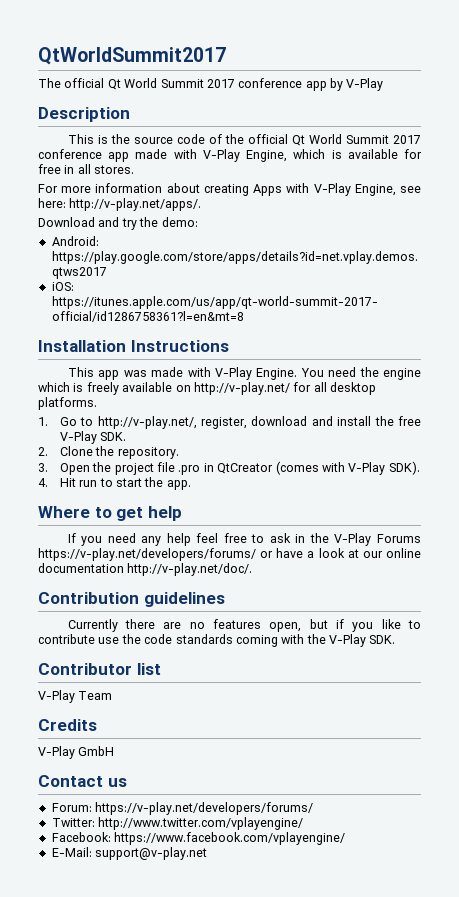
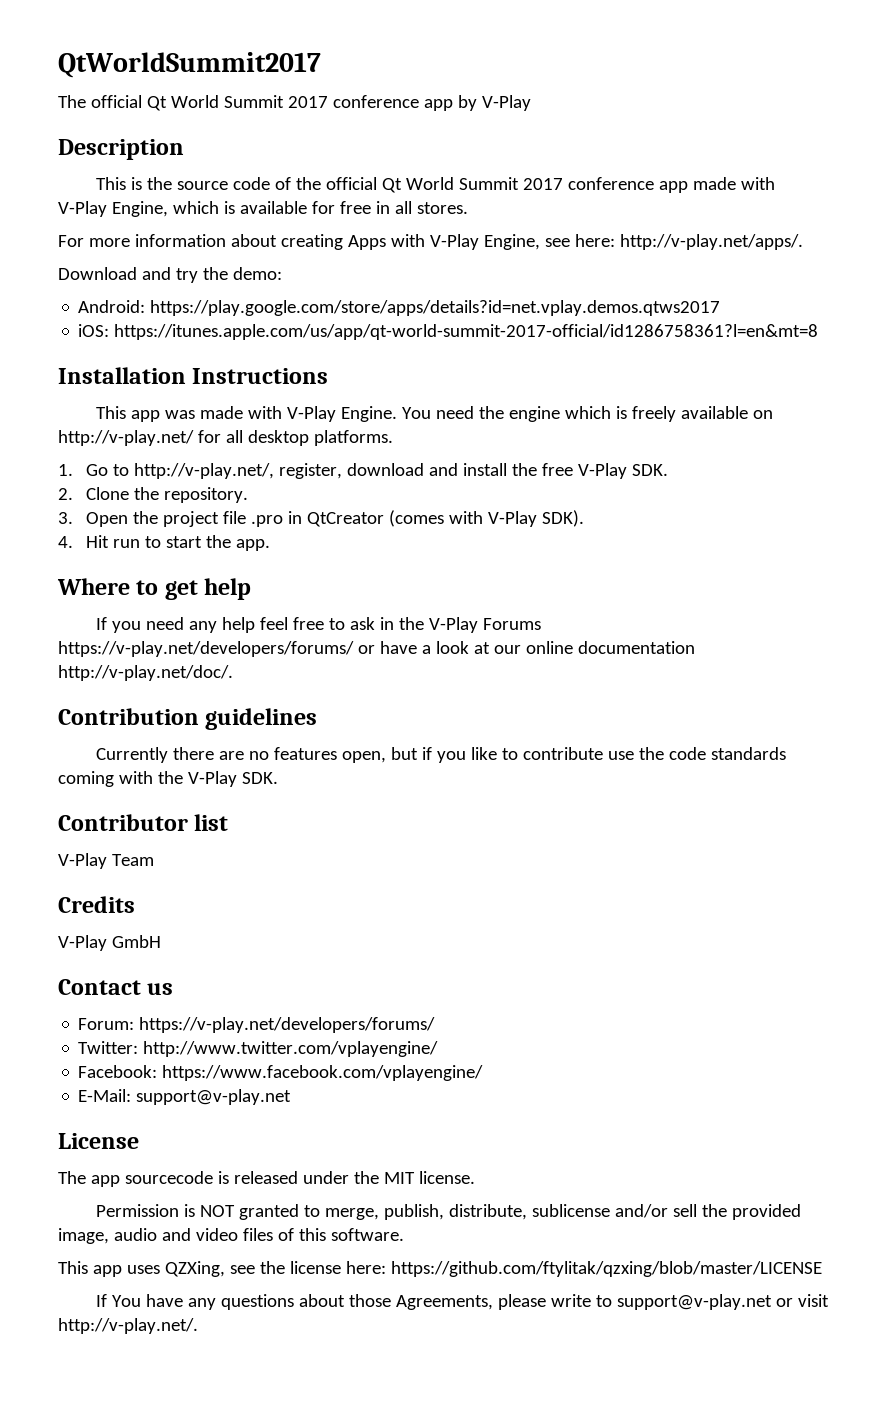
(208, 853) none -> [58,1133,139,1149] [58,1171,475,1187] [95,1204,801,1220] [58,1228,404,1244] [58,1261,822,1277] [95,1294,829,1310] [58,1318,198,1334] // License // The app sourcecode is released under the MIT license. // Permission is NOT granted to merge, publish, distribute, sublicense and/or sell the provided image, audio and video files of this software. // This app uses QZXing, see the license here: https://github.com/ftylitak/qzxing/blob/master/LICENSE // If You have any questions about those Agreements, please write to support@v-play.net or visit http://v-play.net/.

